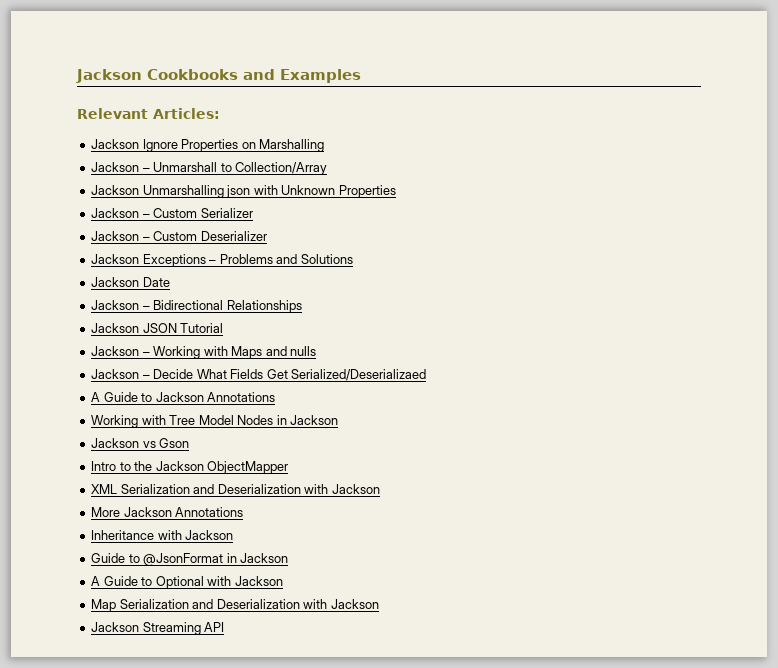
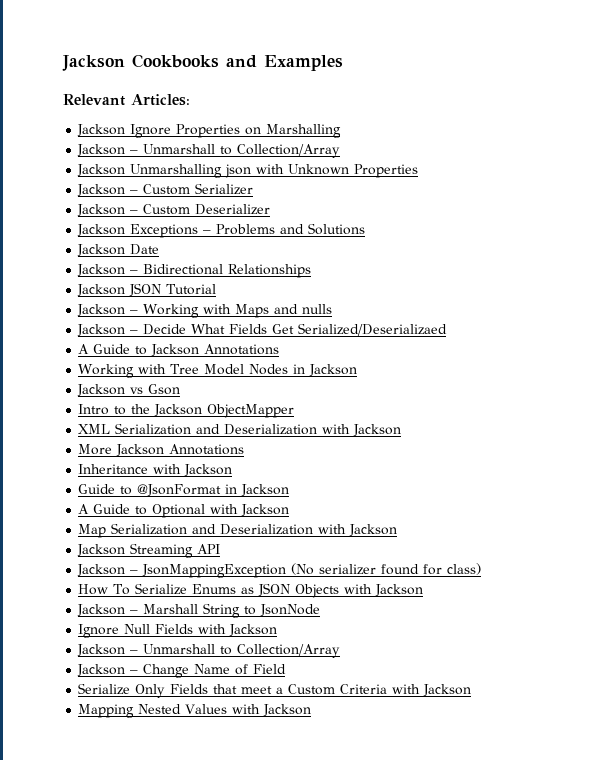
(225, 627) none -> [77,563,482,578] [78,583,424,598] [77,603,321,618] [78,624,278,638] [77,644,341,658] [77,664,287,678] [78,683,472,698] [78,704,312,718] // Jackson – JsonMappingException (No serializer found for class) // How To Serialize Enums as JSON Objects with Jackson // Jackson – Marshall String to JsonNode // Ignore Null Fields with Jackson // Jackson – Unmarshall to Collection/Array // Jackson – Change Name of Field // Serialize Only Fields that meet a Custom Criteria with Jackson // Mapping Nested Values with Jackson

